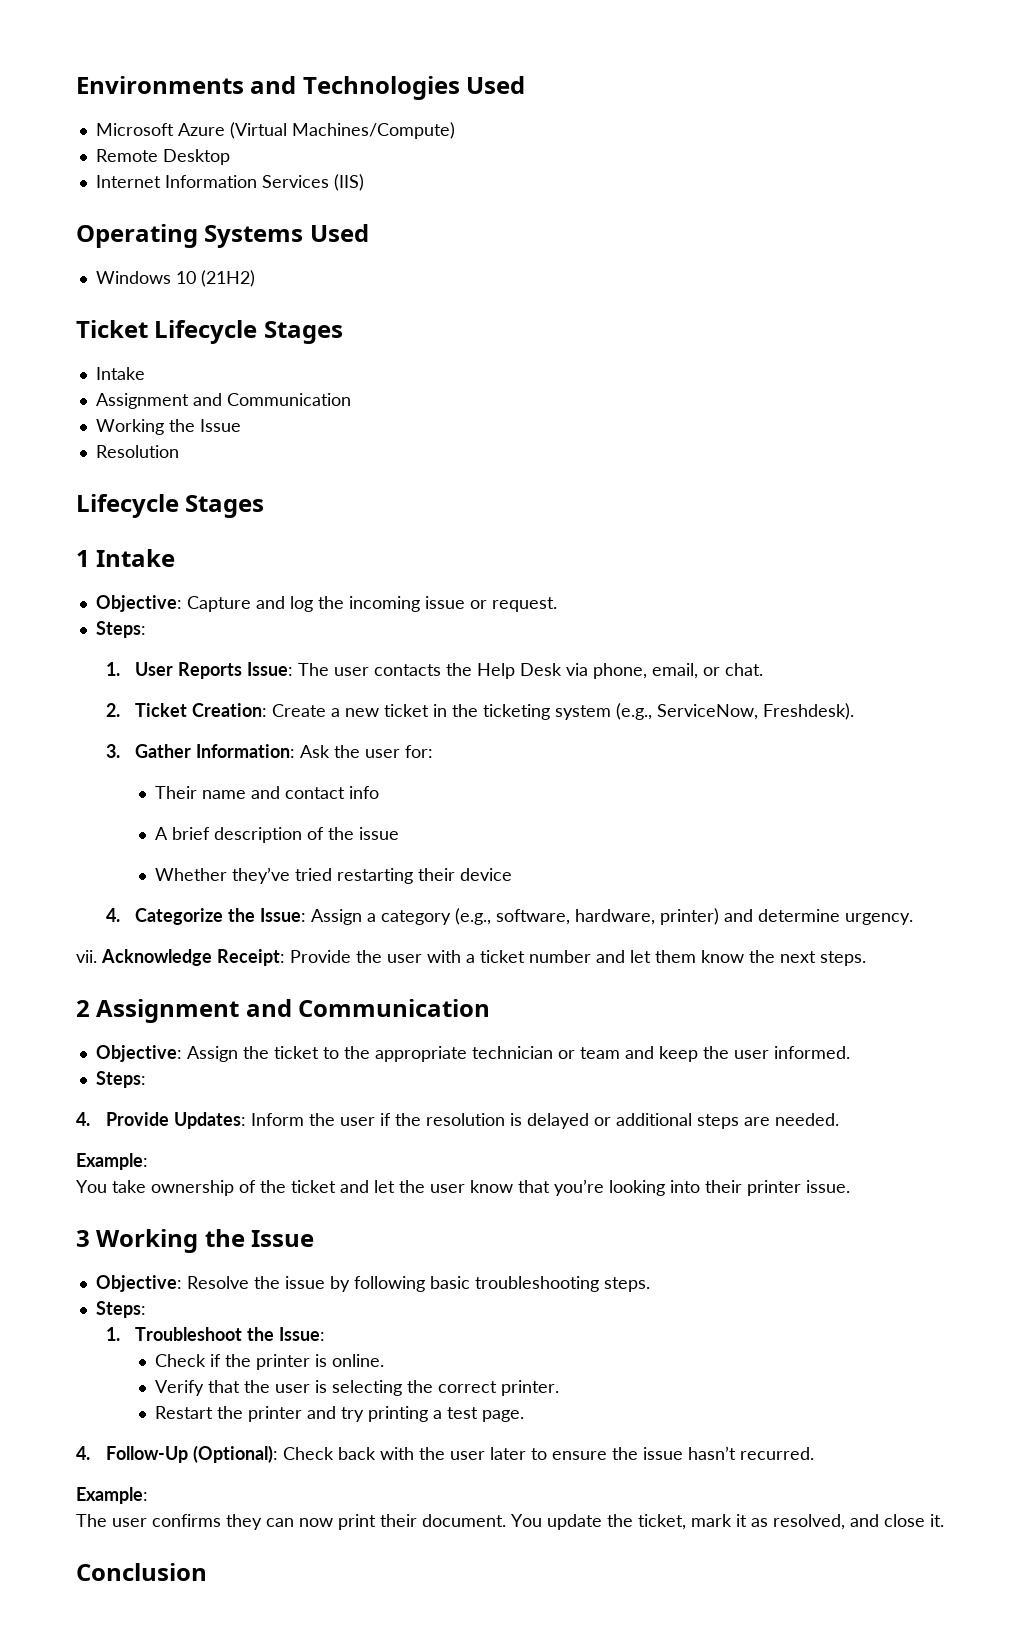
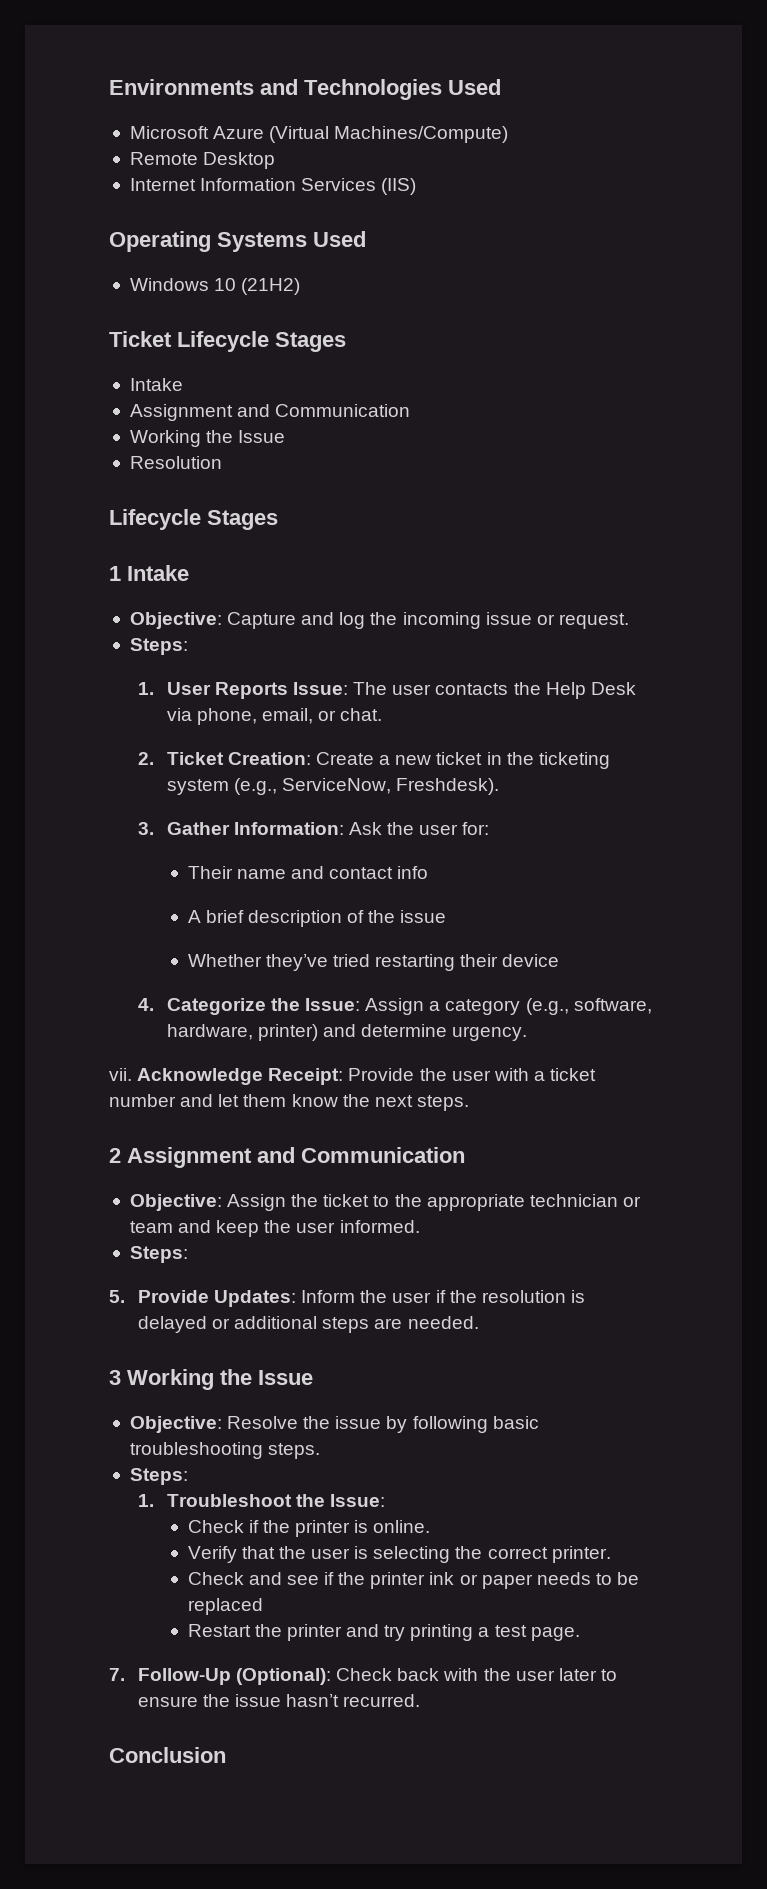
[76,1112,90,1126] 4. -> [109,1290,125,1303] 5.
[76,1153,148,1170] [76,1179,850,1196] // Example: // You take ownership of the ticket and let the user know that you’re looking into their printer issue. -> (479, 1322) none
(560, 1388) none -> [187,1572,640,1589] [187,1598,263,1615] // Check and see if the printer ink or paper needs to be replaced
[76,1446,90,1460] 4. -> [109,1668,125,1681] 7.
[76,1487,148,1504] [76,1514,944,1530] // Example: // The user confirms they can now print their document. You update the ticket, mark it as resolved, and close it. -> (421, 1700) none

